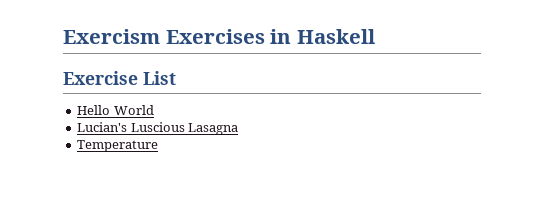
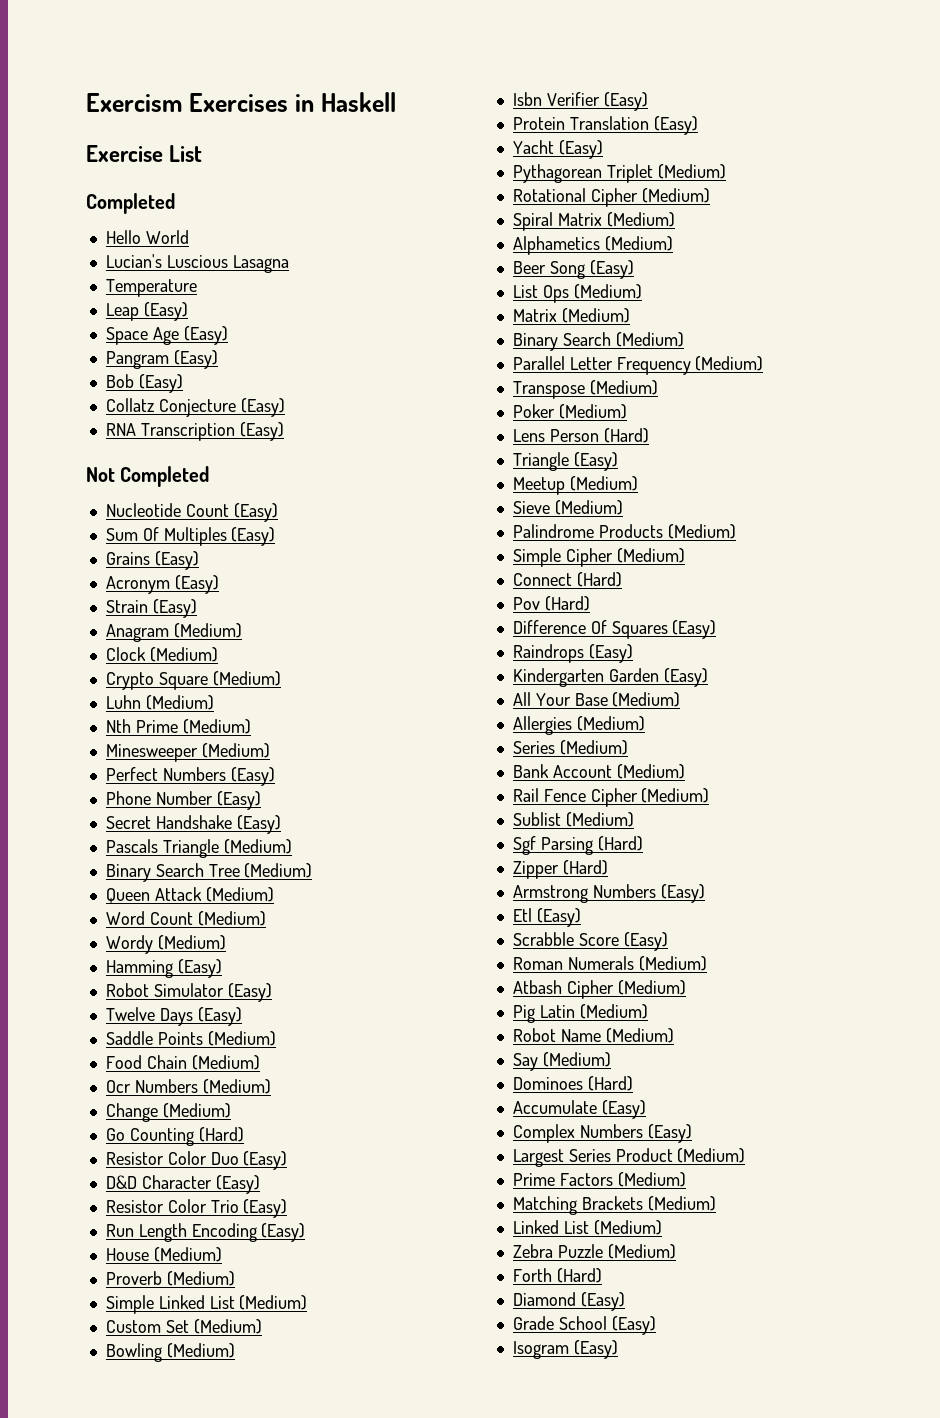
(176, 78) none -> [86,193,175,214] // Completed
(159, 146) none -> [105,302,188,321] [105,326,228,345] [105,350,218,369] [105,374,183,393] [105,398,285,417] [105,422,284,441] [86,466,210,487] [105,503,278,522] [105,527,276,546] [105,551,199,570] [105,575,219,594] [105,599,197,618] [105,623,242,642] [105,647,218,662] [105,671,281,690] [105,695,214,710] [105,719,251,734] [105,743,270,762] [105,767,275,786] [105,791,261,810] [105,815,281,834] [105,839,292,858] [105,863,313,882] [105,887,274,903] [105,911,266,926] [105,935,226,954] [105,959,222,978] [105,983,272,1002] [105,1007,242,1026] [105,1031,276,1046] [105,1055,260,1070] [105,1079,271,1094] [105,1103,231,1122] [105,1127,244,1146] [105,1151,288,1170] [105,1175,260,1194] [105,1199,288,1218] [105,1223,306,1242] [105,1247,222,1262] [105,1271,235,1286] [105,1295,308,1314] [105,1319,262,1334] [105,1343,235,1362] [512,92,648,111] [512,116,698,135] [512,140,603,159] [512,164,726,183] [512,188,710,207] [512,212,675,231] [512,236,673,255] [512,260,634,279] [512,284,642,303] [512,308,630,323] [512,332,684,351] [512,356,764,375] [512,380,658,399] [512,404,627,419] [512,428,649,443] [512,452,618,471] [512,476,638,495] [512,500,623,515] [512,524,736,539] [512,548,685,567] [512,572,622,587] [512,596,590,611] [512,620,717,639] [512,644,633,663] [512,668,708,687] [512,692,681,707] [512,716,645,735] [512,740,628,755] [512,764,685,779] [512,788,710,807] [512,812,634,827] [512,836,643,855] [512,860,608,879] [512,884,705,903] [512,908,581,927] [512,932,668,951] [512,956,707,971] [512,980,686,999] [512,1004,648,1023] [512,1028,674,1043] [512,1052,611,1071] [512,1076,633,1091] [512,1100,646,1119] [512,1124,692,1143] [512,1148,746,1167] [512,1172,686,1187] [512,1196,716,1215] [512,1220,662,1235] [512,1244,676,1259] [512,1268,602,1283] [512,1292,625,1311] [512,1316,656,1335] [512,1340,618,1359] // Leap (Easy) // Space Age (Easy) // Pangram (Easy) // Bob (Easy) // Collatz Conjecture (Easy) // RNA Transcription (Easy) // Not Completed // Nucleotide Count (Easy) // Sum Of Multiples (Easy) // Grains (Easy) // Acronym (Easy) // Strain (Easy) // Anagram (Medium) // Clock (Medium) // Crypto Square (Medium) // Luhn (Medium) // Nth Prime (Medium) // Minesweeper (Medium) // Perfect Numbers (Easy) // Phone Number (Easy) // Secret Handshake (Easy) // Pascals Triangle (Medium) // Binary Search Tree (Medium) // Queen Attack (Medium) // Word Count (Medium) // Wordy (Medium) // Hamming (Easy) // Robot Simulator (Easy) // Twelve Days (Easy) // Saddle Points (Medium) // Food Chain (Medium) // Ocr Numbers (Medium) // Change (Medium) // Go Counting (Hard) // Resistor Color Duo (Easy) // D&D Character (Easy) // Resistor Color Trio (Easy) // Run Length Encoding (Easy) // House (Medium) // Proverb (Medium) // Simple Linked List (Medium) // Custom Set (Medium) // Bowling (Medium) // Isbn Verifier (Easy) // Protein Translation (Easy) // Yacht (Easy) // Pythagorean Triplet (Medium) // Rotational Cipher (Medium) // Spiral Matrix (Medium) // Alphametics (Medium) // Beer Song (Easy) // List Ops (Medium) // Matrix (Medium) // Binary Search (Medium) // Parallel Letter Frequency (Medium) // Transpose (Medium) // Poker (Medium) // Lens Person (Hard) // Triangle (Easy) // Meetup (Medium) // Sieve (Medium) // Palindrome Products (Medium) // Simple Cipher (Medium) // Connect (Hard) // Pov (Hard) // Difference Of Squares (Easy) // Raindrops (Easy) // Kindergarten Garden (Easy) // All Your Base (Medium) // Allergies (Medium) // Series (Medium) // Bank Account (Medium) // Rail Fence Cipher (Medium) // Sublist (Medium) // Sgf Parsing (Hard) // Zipper (Hard) // Armstrong Numbers (Easy) // Etl (Easy) // Scrabble Score (Easy) // Roman Numerals (Medium) // Atbash Cipher (Medium) // Pig Latin (Medium) // Robot Name (Medium) // Say (Medium) // Dominoes (Hard) // Accumulate (Easy) // Complex Numbers (Easy) // Largest Series Product (Medium) // Prime Factors (Medium) // Matching Brackets (Medium) // Linked List (Medium) // Zebra Puzzle (Medium) // Forth (Hard) // Diamond (Easy) // Grade School (Easy) // Isogram (Easy)

